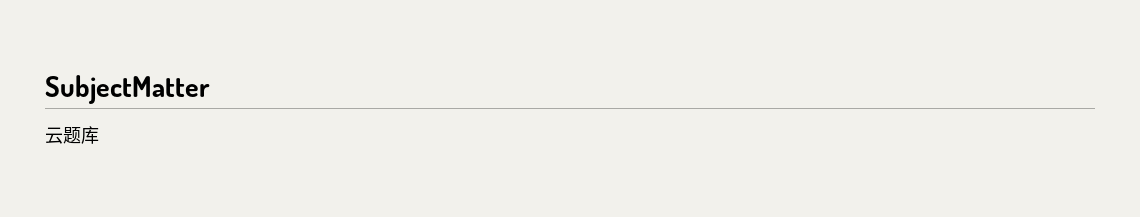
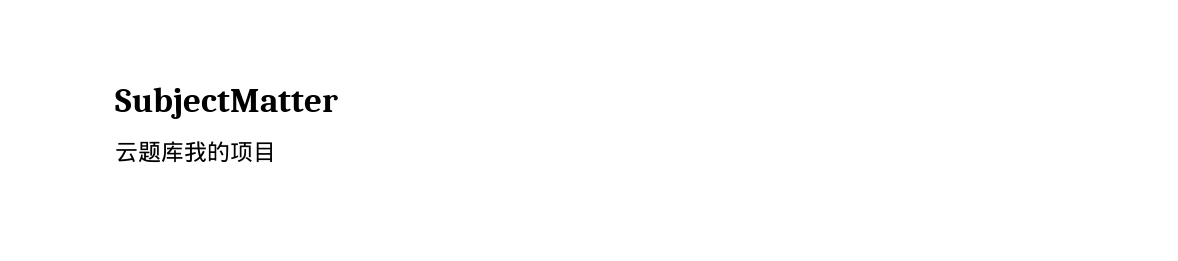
(99, 135) none -> [184,141,276,163] 我的项目

